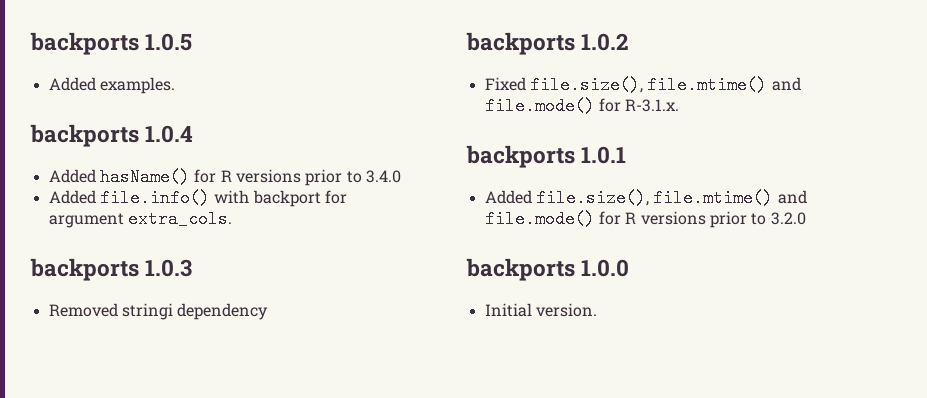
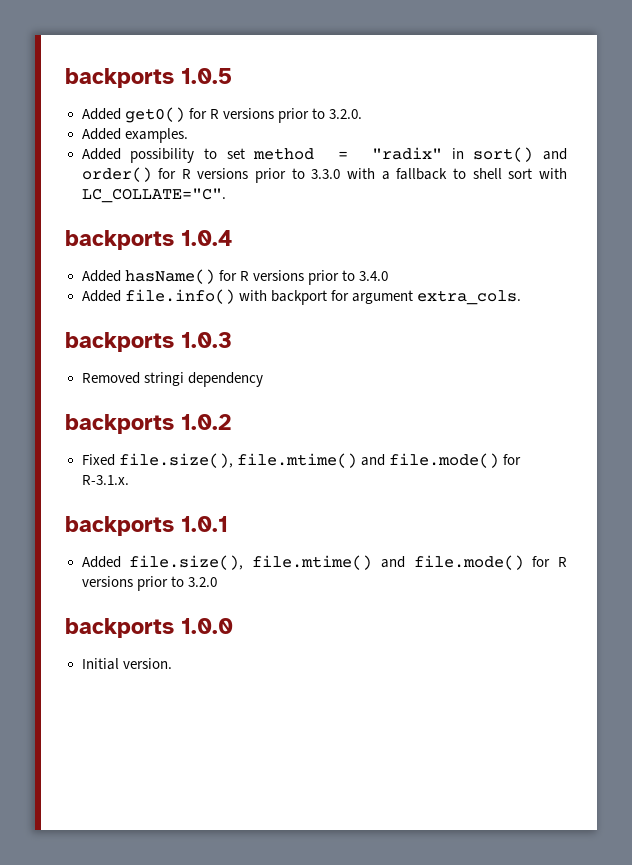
[99,77,175,94] examples. -> [124,107,362,123] [81,128,188,143] [81,147,567,163] [81,167,567,183] [81,188,226,203] get0() for R versions prior to 3.2.0. // Added examples. // Added possibility to set method = "radix" in sort() and order() for R versions prior to 3.3.0 with a fallback to shell sort with LC_COLLATE="C".

